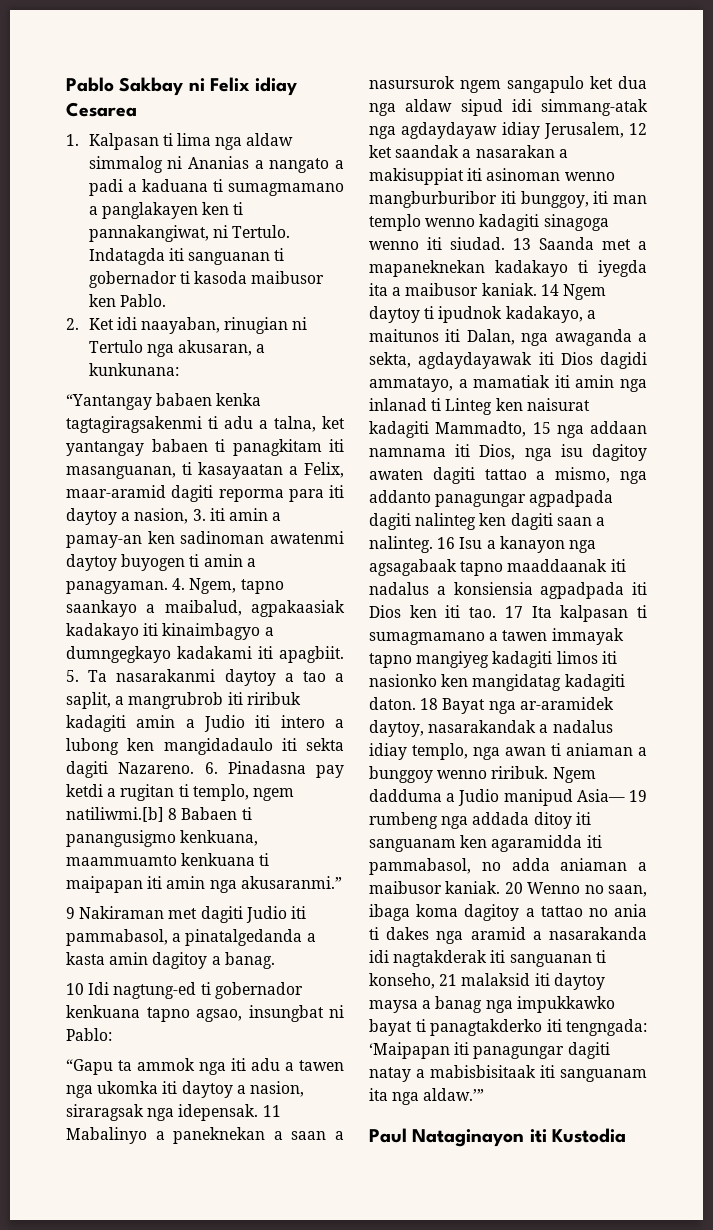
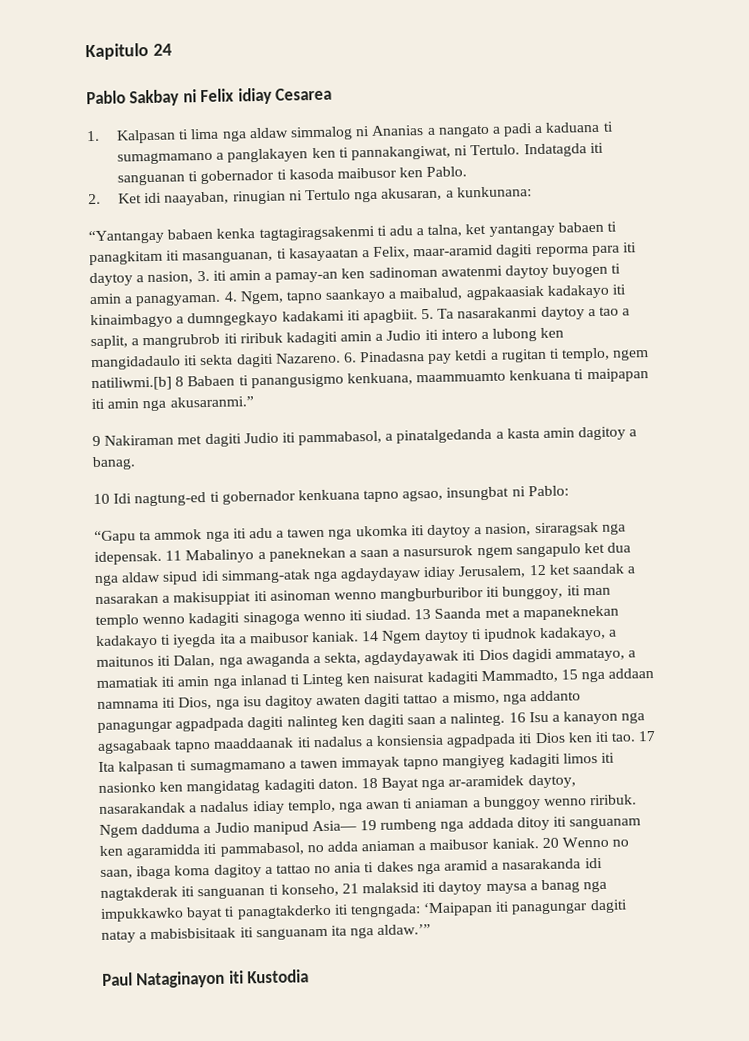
(66, 84) none -> [85,42,172,61] Kapitulo 24 //

